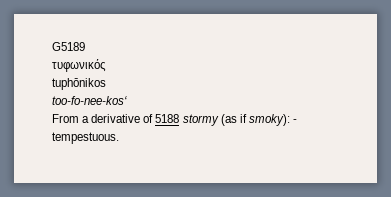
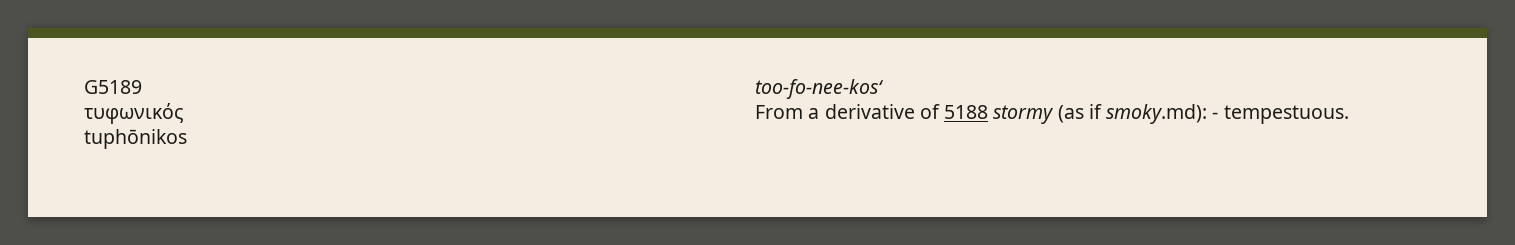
[248,114,290,126] smoky): -> [1106,104,1208,124] smoky.md):

